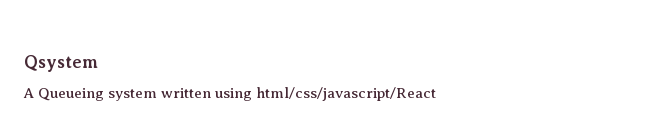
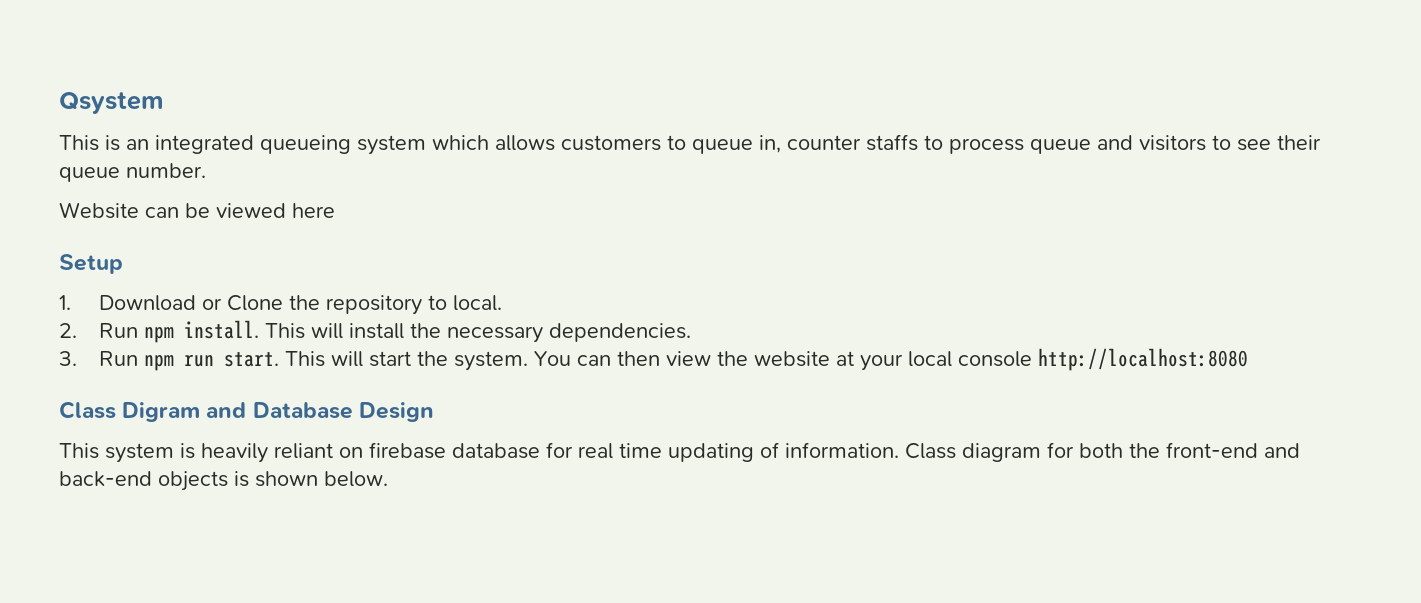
[23,87,437,101] A Queueing system written using html/css/javascript/React -> [59,134,1321,155] [59,163,206,182] [59,202,335,219] [59,254,123,274] [59,295,502,315] [59,320,691,343] [59,348,1248,371] [59,401,434,422] [59,442,1300,463] [59,471,388,491] This is an integrated queueing system which allows customers to queue in, counter staffs to process queue and visitors to see their queue number. // Website can be viewed here // Setup // 1. Download or Clone the repository to local. // 2. Run npm install. This will install the necessary dependencies. // 3. Run npm run start. This will start the system. You can then view the website at your local console http://localhost:8080 // Class Digram and Database Design // This system is heavily reliant on firebase database for real time updating of information. Class diagram for both the front-end and back-end objects is shown below.

